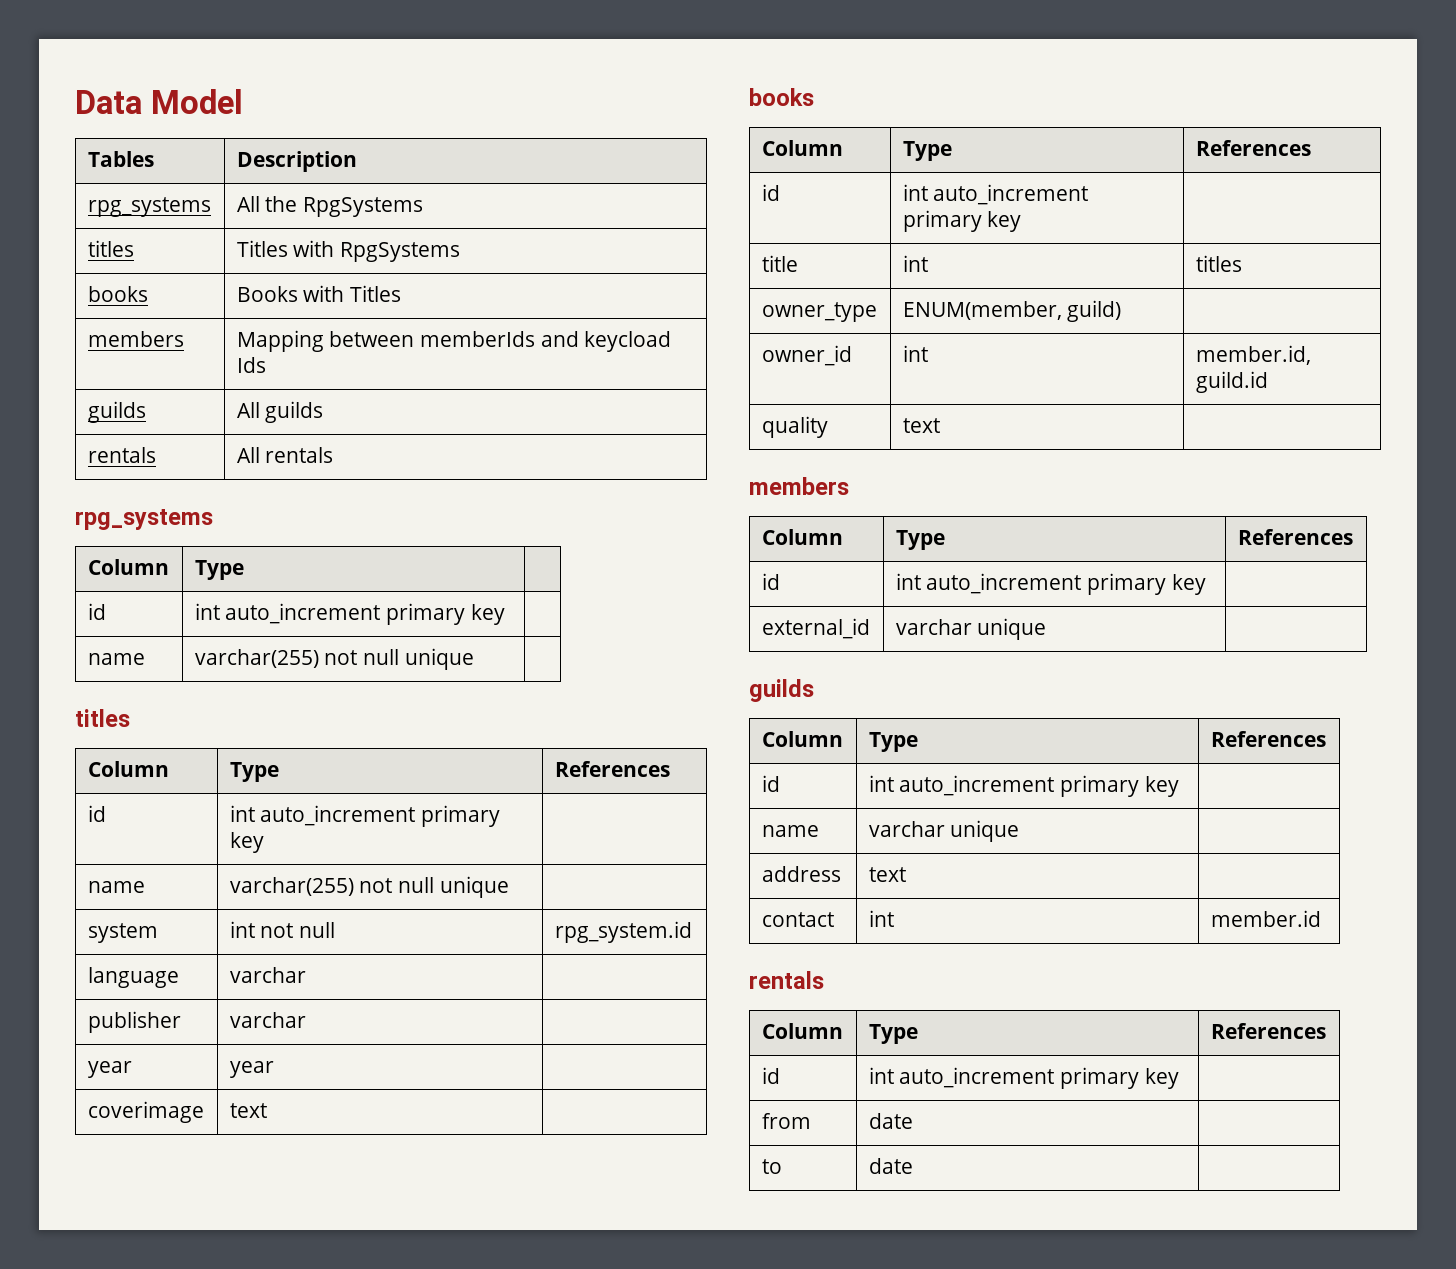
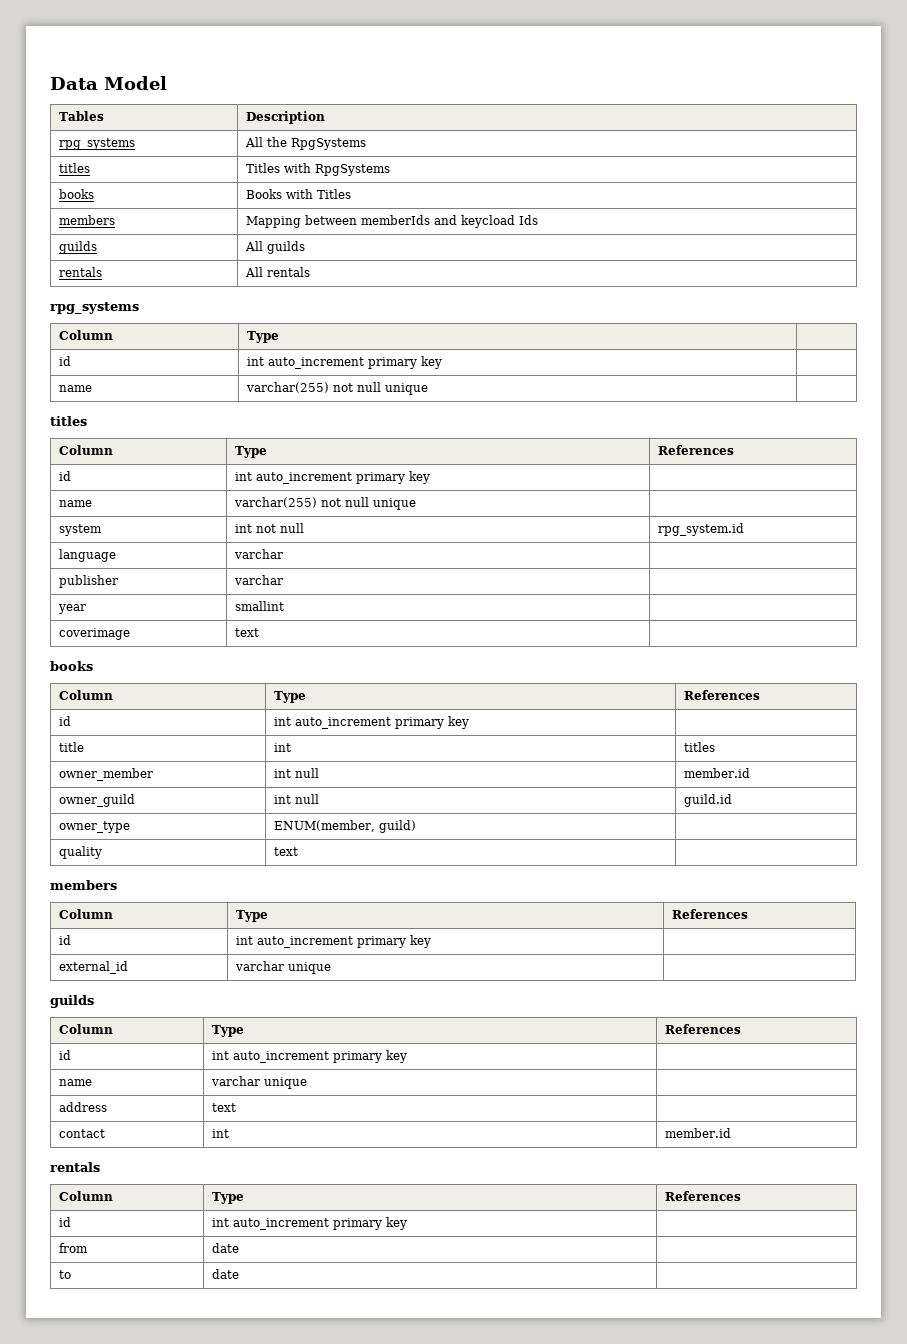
[229,1061,274,1078] year -> [234,601,284,611] smallint
(1242, 263) none -> [58,768,153,781] [273,768,319,778] [683,768,750,778] [58,794,135,807] [273,794,319,804] [683,794,732,807] // owner_member | int null | member.id // owner_guild | int null | guild.id
[761,345,852,366] [902,345,928,362] [1195,345,1311,365] [1195,371,1268,393] // owner_id | int | member.id, guild.id -> (416, 826) none

